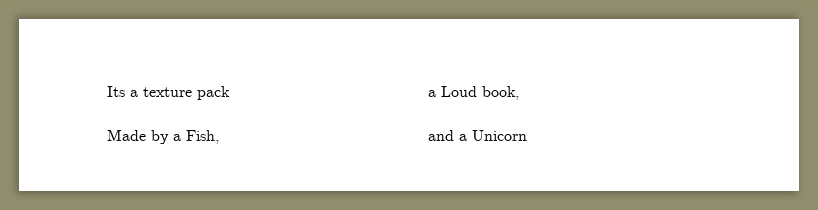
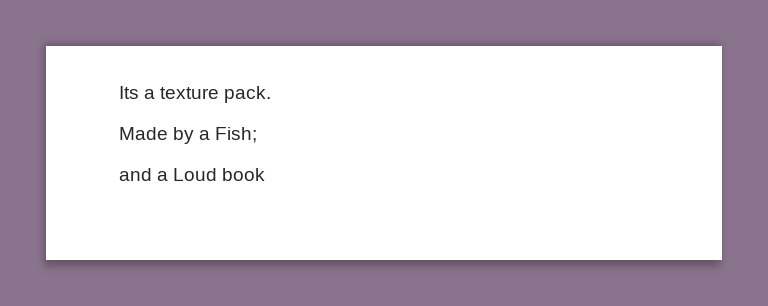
[197,86,230,100] pack -> [224,86,272,103] pack.
[186,130,219,144] [428,86,519,100] Fish, // a Loud book, -> [215,127,258,143] Fish;
[472,130,527,141] Unicorn -> [173,168,266,181] Loud book

